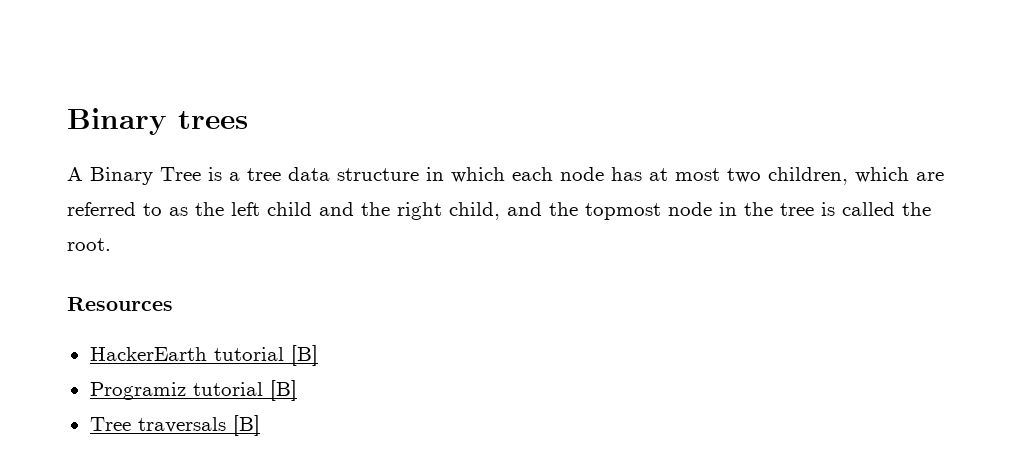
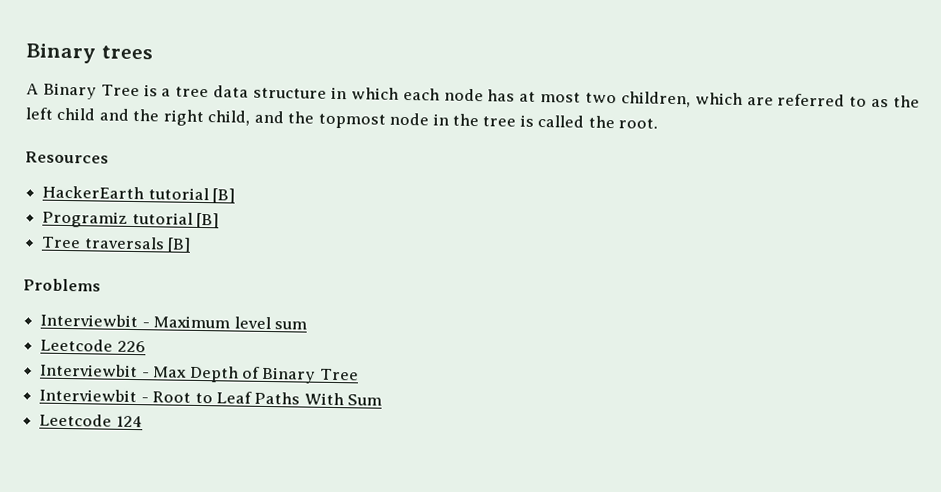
(260, 425) none -> [23,278,101,292] [40,313,307,330] [40,338,146,353] [40,363,359,384] [39,388,383,406] [39,413,143,428] // Problems // Interviewbit - Maximum level sum // Leetcode 226 // Interviewbit - Max Depth of Binary Tree // Interviewbit - Root to Leaf Paths With Sum // Leetcode 124

